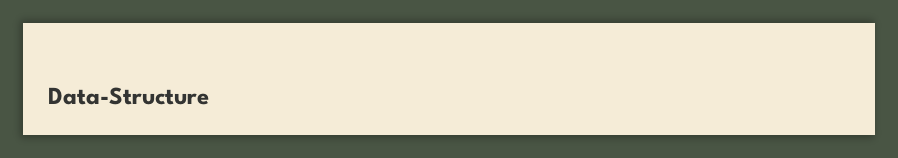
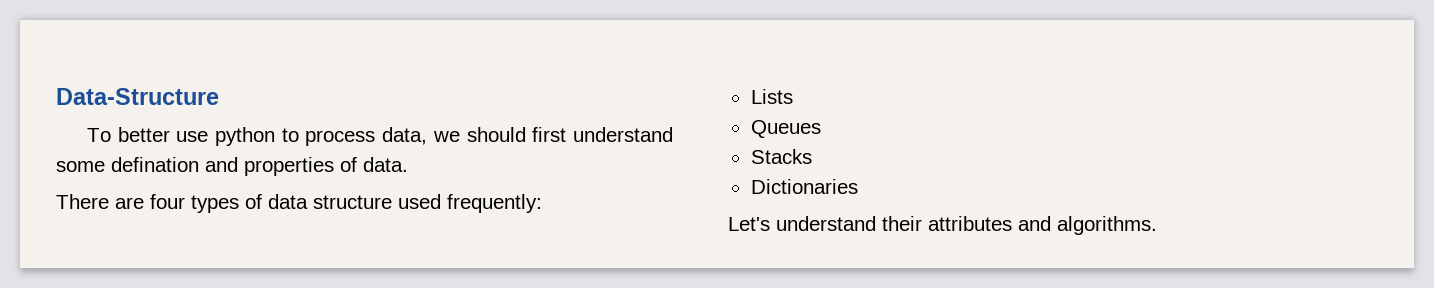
(209, 96) none -> [86,127,674,146] [56,157,408,176] [56,194,542,213] [750,89,793,104] [750,120,821,138] [750,149,812,164] [750,179,858,194] [728,216,1157,235] // To better use python to process data, we should first understand some defination and properties of data. // There are four types of data structure used frequently: // Lists // Queues // Stacks // Dictionaries // Let's understand their attributes and algorithms.

